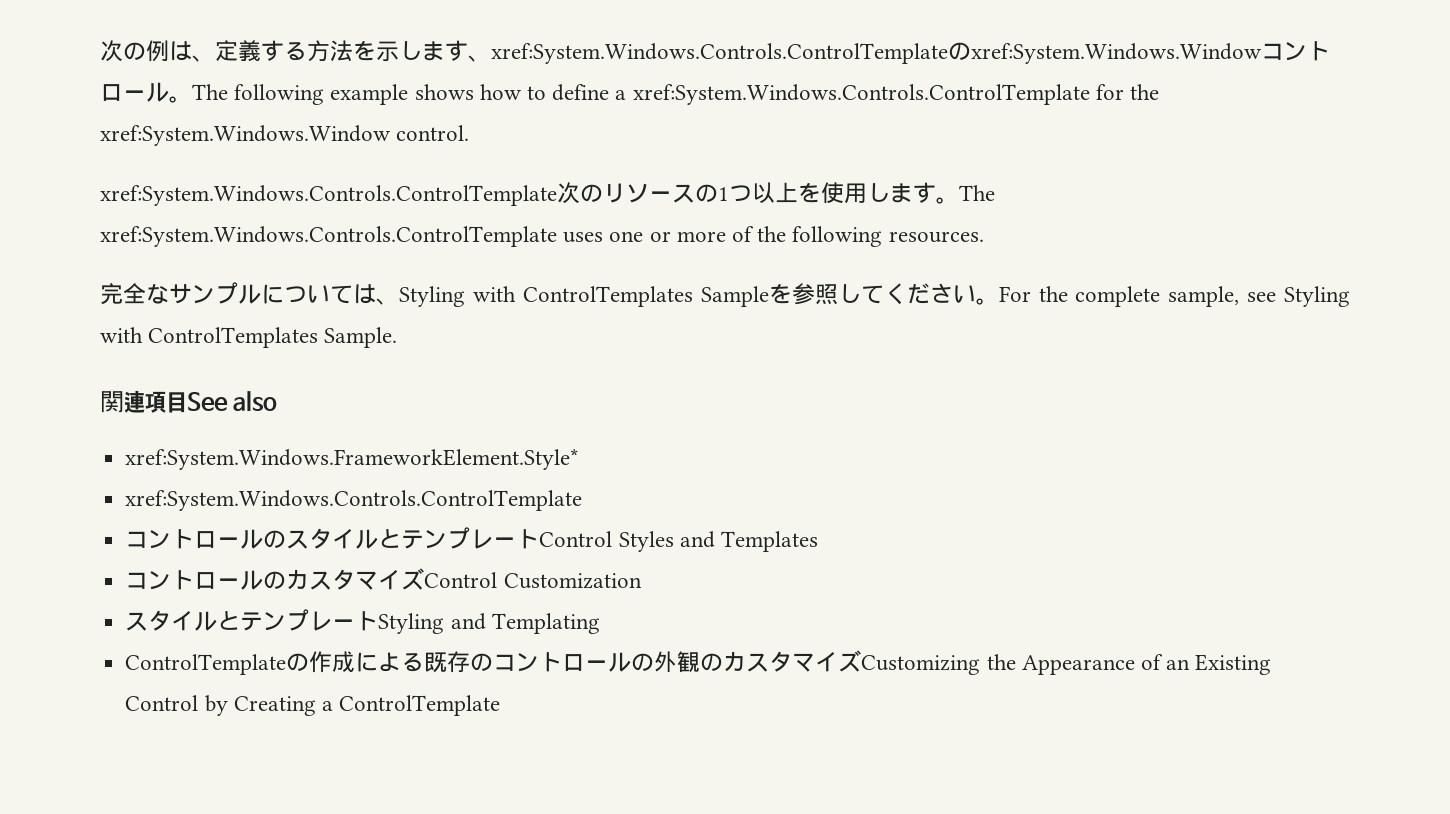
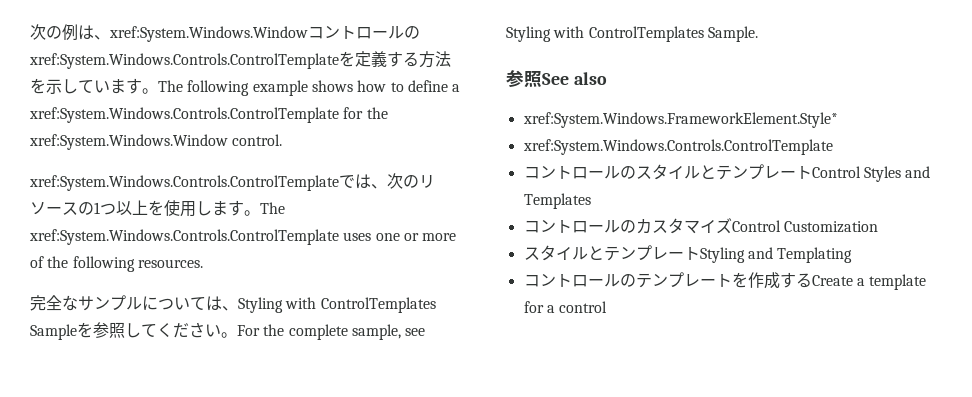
(215, 58) none -> [109,26,420,42] [29,51,355,69] xref:System.Windows.Windowコントロールのxref:System.Windows.Controls.ControlTemplateを
[422,40,1330,64] [100,82,169,102] ます、xref:System.Windows.Controls.ControlTemplateのxref:System.Windows.Windowコントロール -> [78,78,142,94] ています
(557, 195) none -> [339,174,387,189] では、
[100,390,187,413] 関連項目 -> [506,70,542,88] 参照
[125,650,1272,675] [125,695,501,716] ControlTemplateの作成による既存のコントロールの外観のカスタマイズCustomizing the Appearance of an Existing Control by Creating a ControlTemplate -> [523,272,927,290] [523,301,608,313] コントロールのテンプレートを作成するCreate a template for a control

